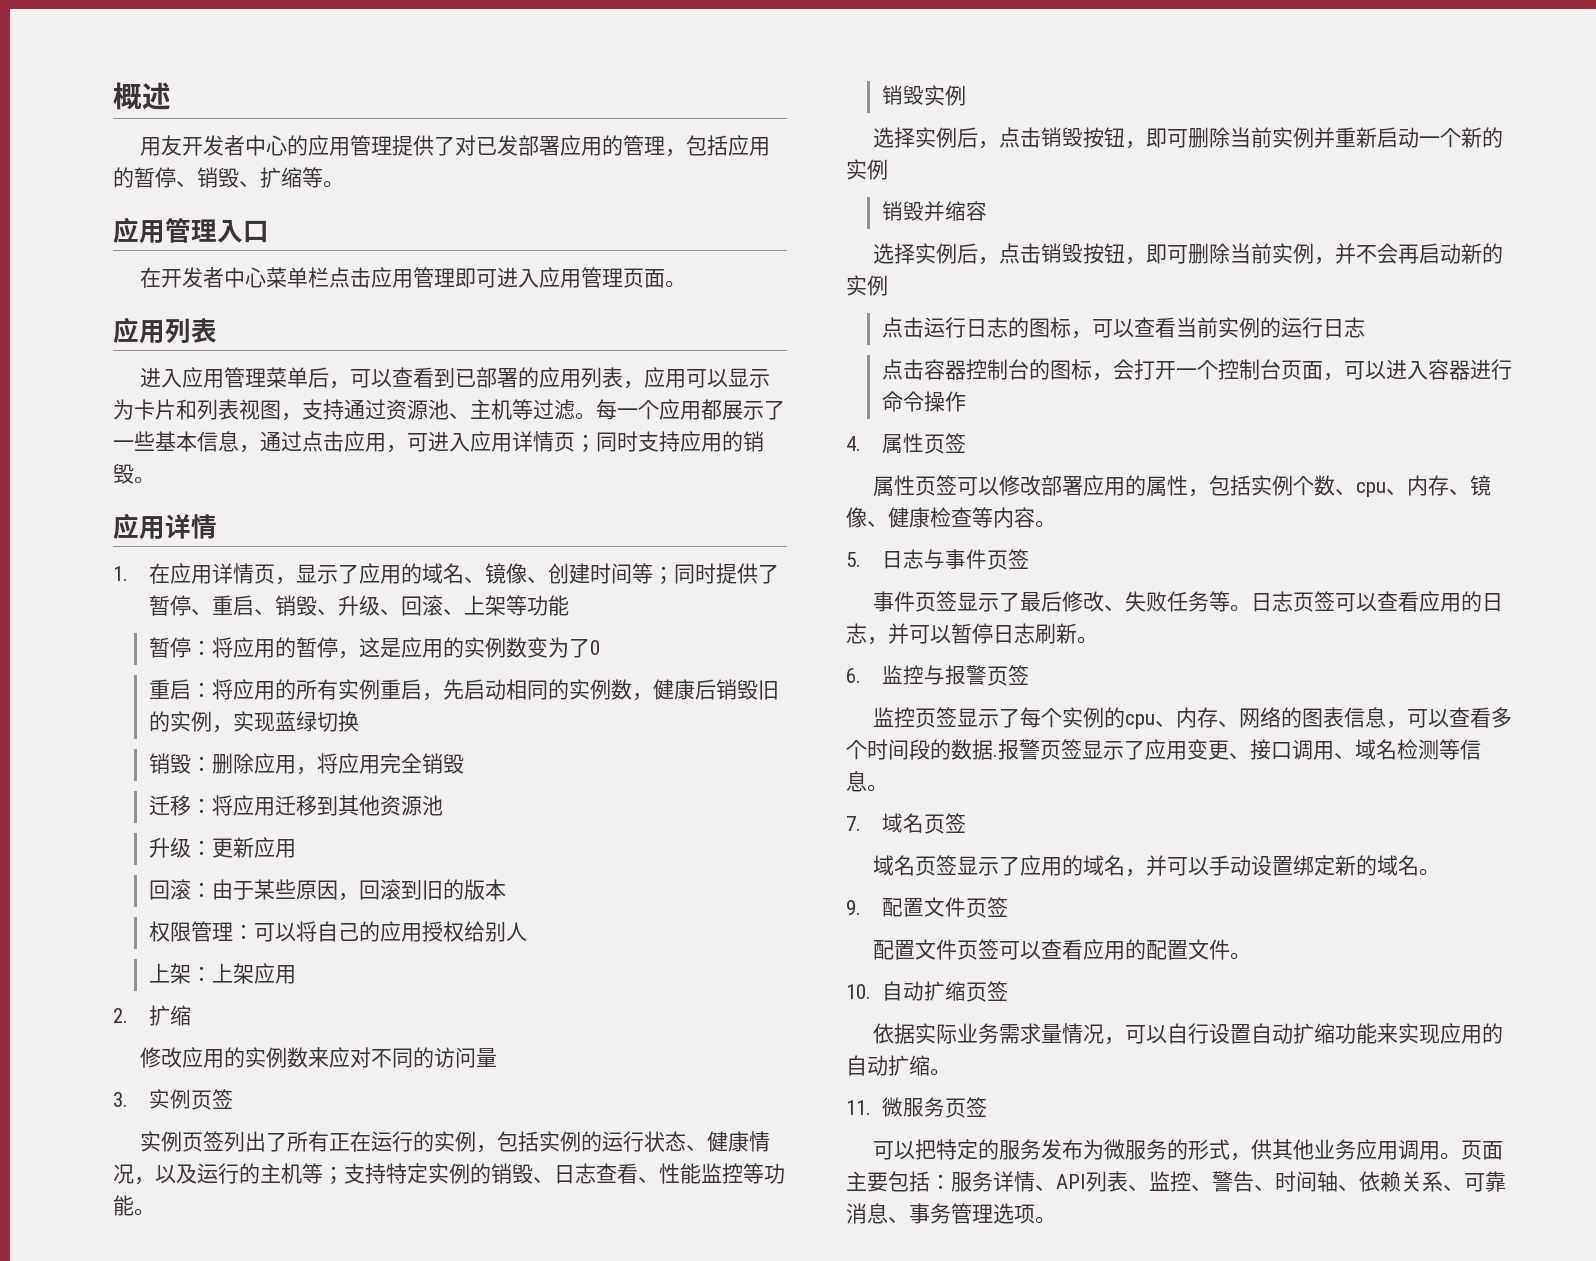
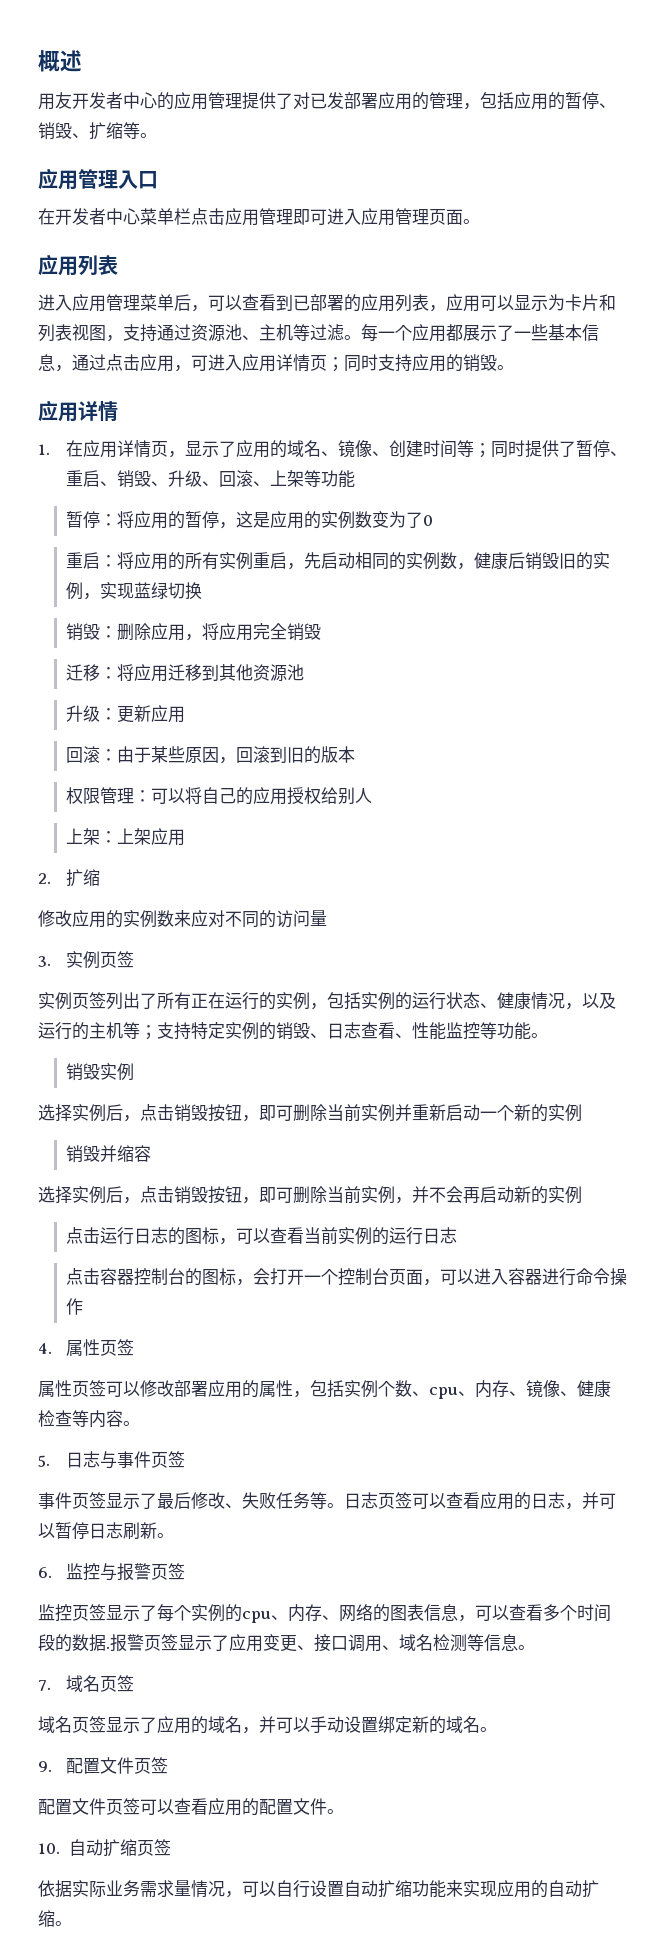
[846,1097,987,1118] [873,1139,1504,1161] [846,1171,1506,1192] [846,1203,1056,1224] // 11.微服务页签 // 可以把特定的服务发布为微服务的形式，供其他业务应用调用。页面主要包括：服务详情、API列表、监控、警告、时间轴、依赖关系、可靠消息、事务管理选项。 -> (72, 1923) none

